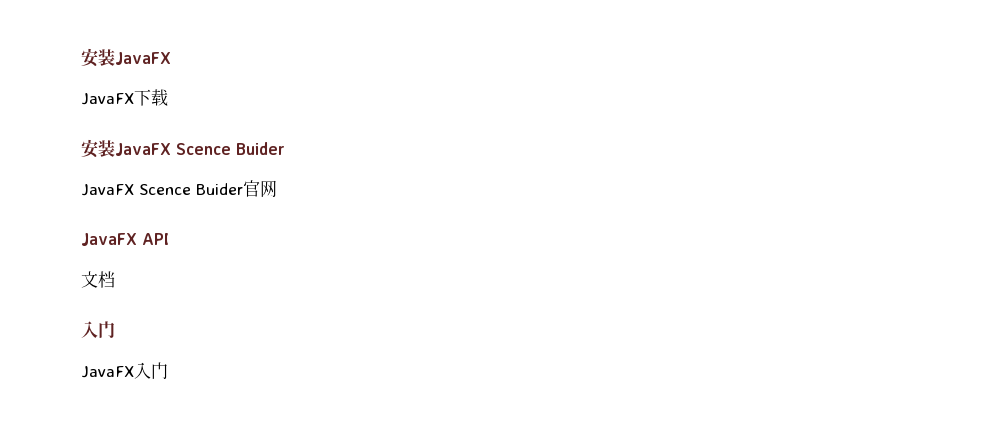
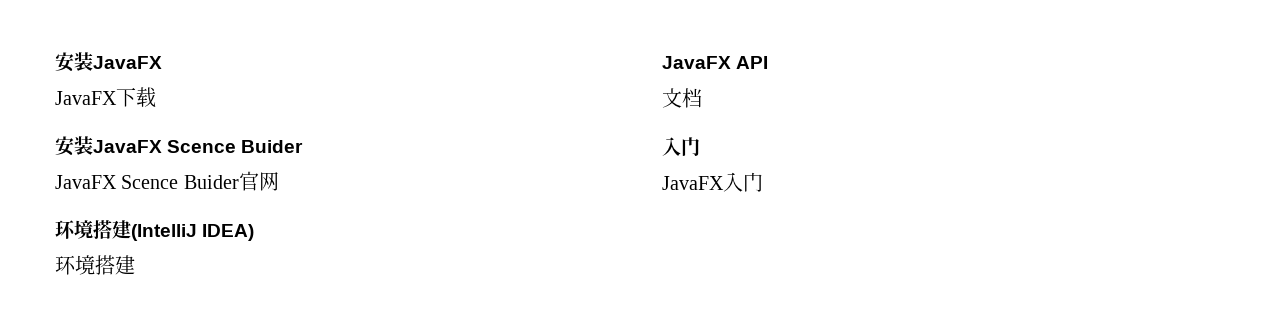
(277, 189) none -> [55,220,255,241] [55,255,135,275] // 环境搭建(IntelliJ IDEA) // 环境搭建

